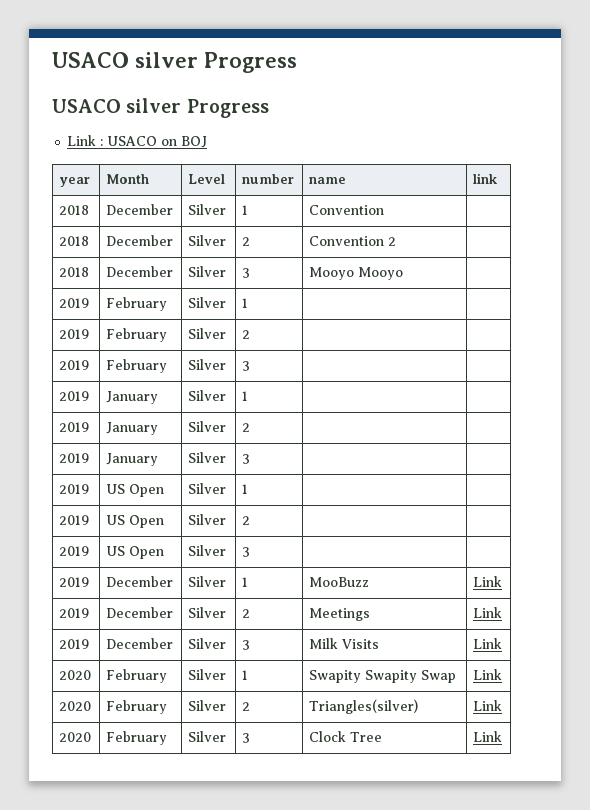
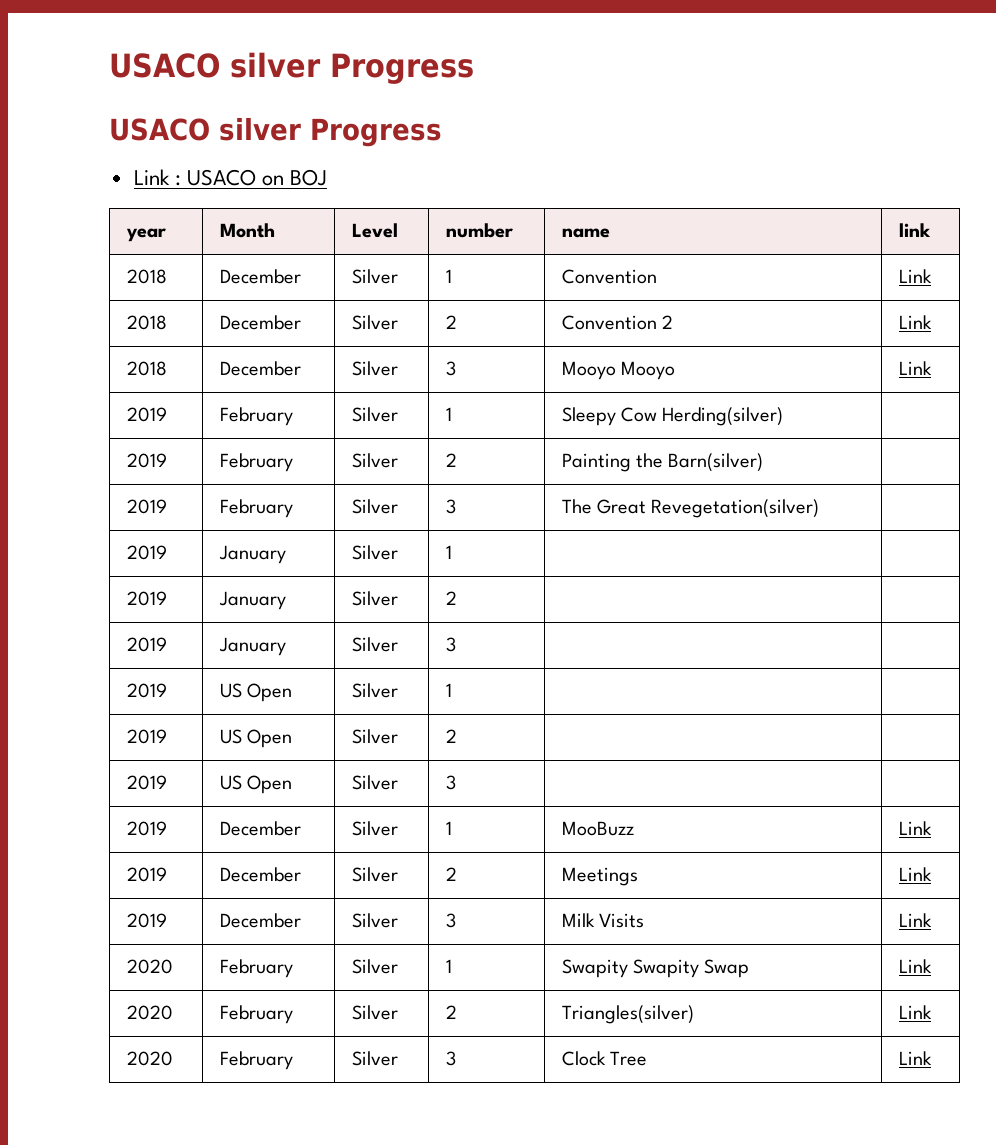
(385, 210) none -> [898,269,932,283] Link
(397, 241) none -> [898,315,932,329] Link
(404, 273) none -> [898,361,932,375] Link
(249, 303) none -> [561,407,784,426] Sleepy Cow Herding(silver)
(251, 334) none -> [561,453,764,472] Painting the Barn(silver)
(251, 366) none -> [561,499,820,518] The Great Revegetation(silver)

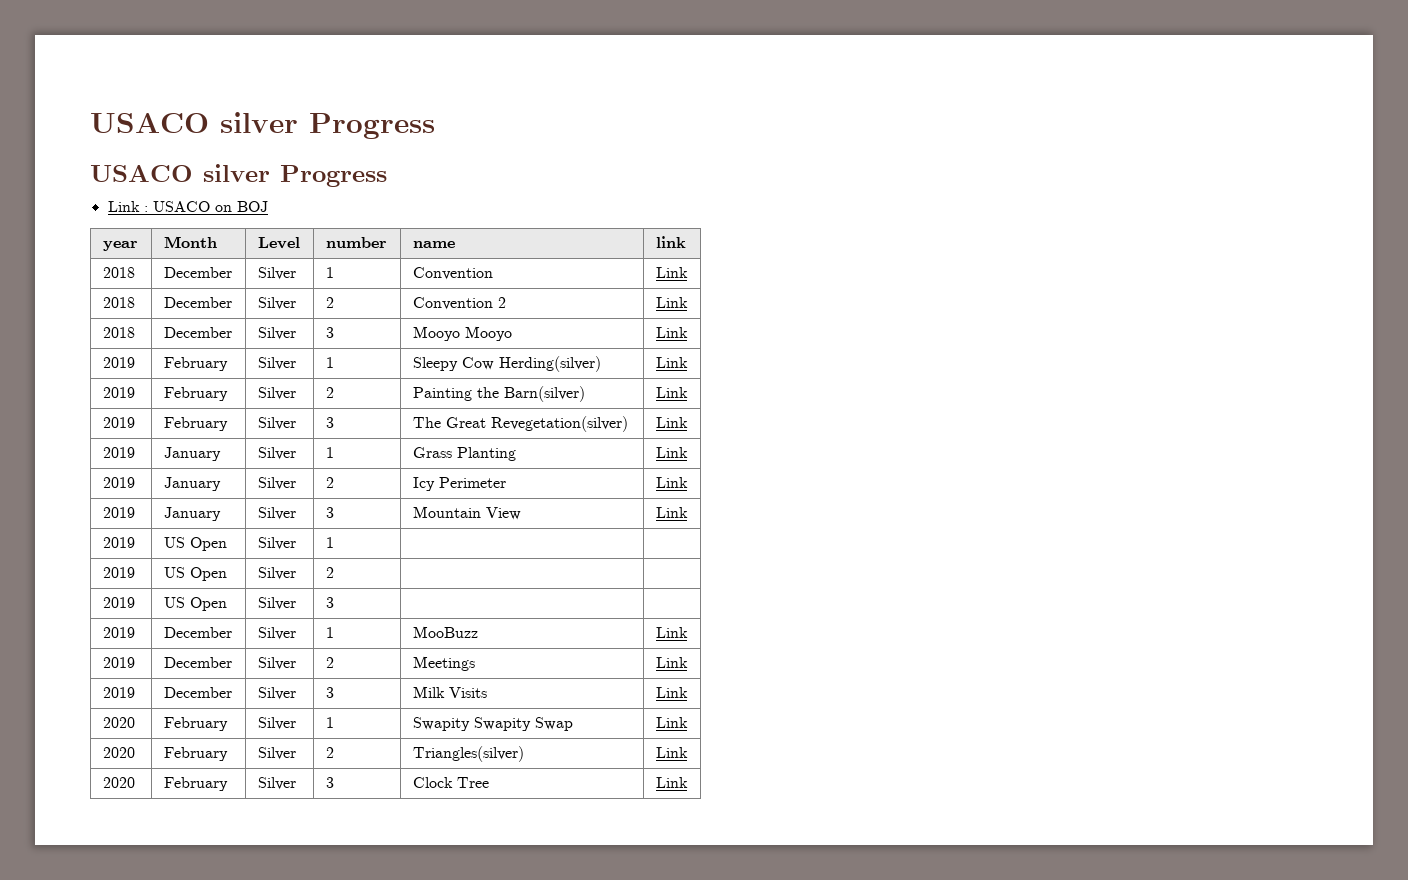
(784, 416) none -> [655,357,688,368] Link
(764, 462) none -> [655,387,688,398] Link
(820, 508) none -> [655,417,688,428] Link
(452, 552) | -> [412,447,516,461] [655,447,688,458] Grass Planting | Link
(457, 598) | -> [412,477,506,491] [655,477,688,488] Icy Perimeter | Link
(456, 644) | -> [412,506,521,520] [655,507,688,518] Mountain View | Link

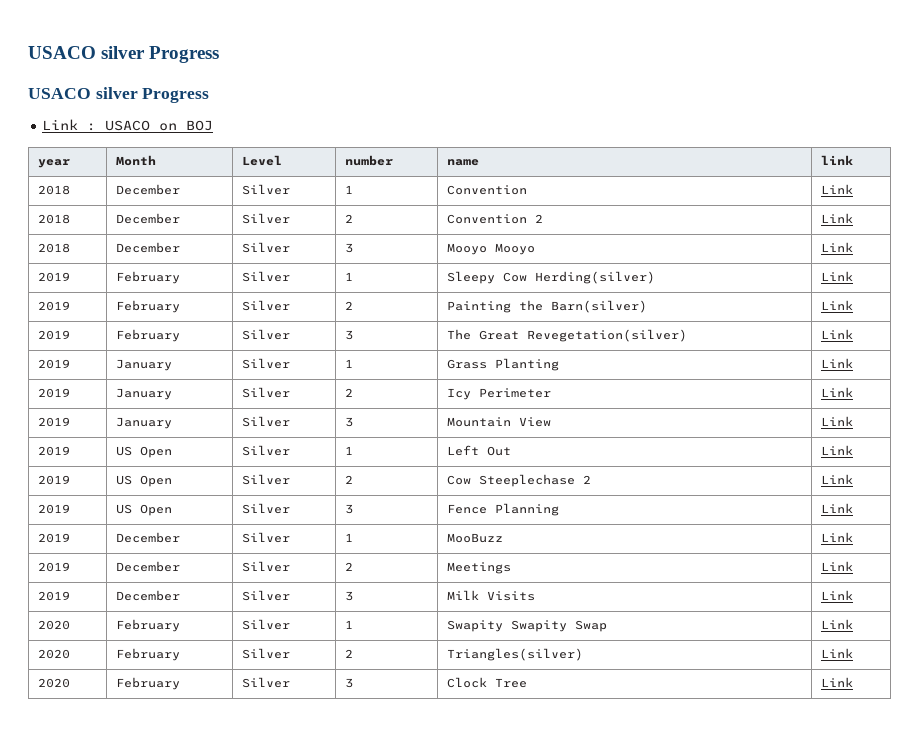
(334, 542) | -> [447,445,512,456] [821,445,854,455] Left Out | Link
(334, 572) | -> [447,474,592,487] [821,474,854,484] Cow Steeplechase 2 | Link
(334, 602) | -> [447,503,560,516] [821,503,854,513] Fence Planning | Link

